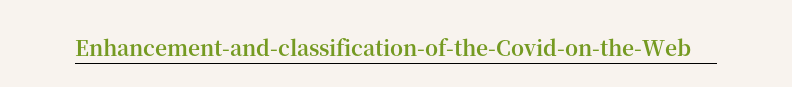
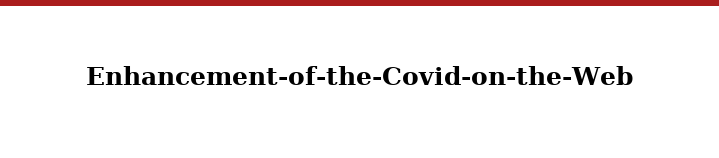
[75,38,691,56] Enhancement-and-classification-of-the-Covid-on-the-Web -> [86,66,633,85] Enhancement-of-the-Covid-on-the-Web

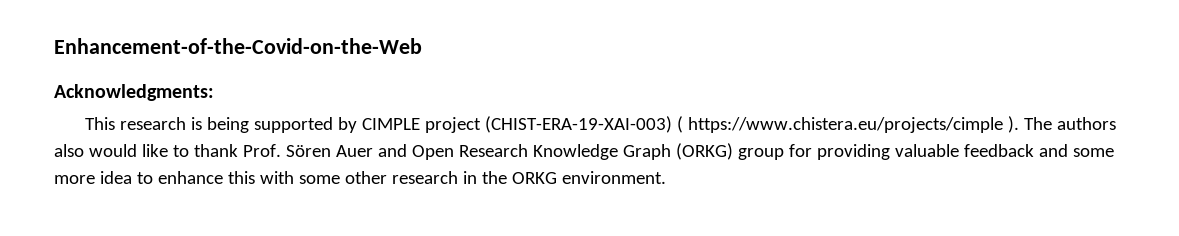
(633, 75) none -> [54,84,214,101] [85,116,1117,133] [54,143,1114,160] [54,171,666,184] // Acknowledgments: // This research is being supported by CIMPLE project (CHIST-ERA-19-XAI-003) ( https://www.chistera.eu/projects/cimple ). The authors also would like to thank Prof. Sören Auer and Open Research Knowledge Graph (ORKG) group for providing valuable feedback and some more idea to enhance this with some other research in the ORKG environment.

